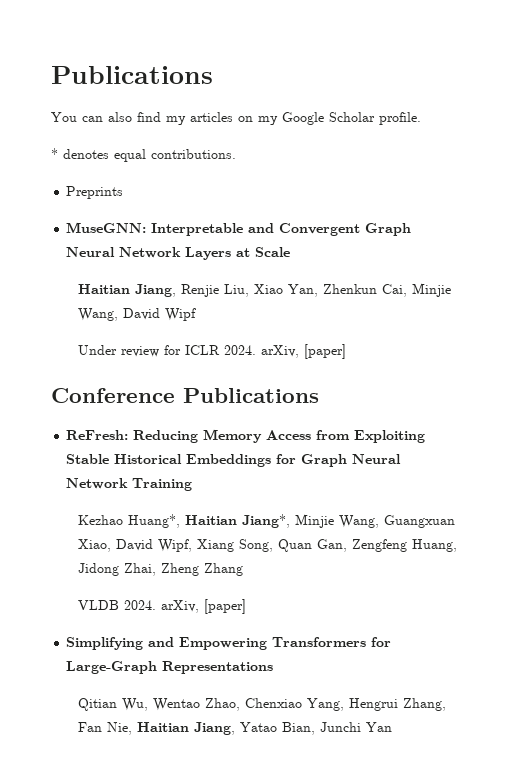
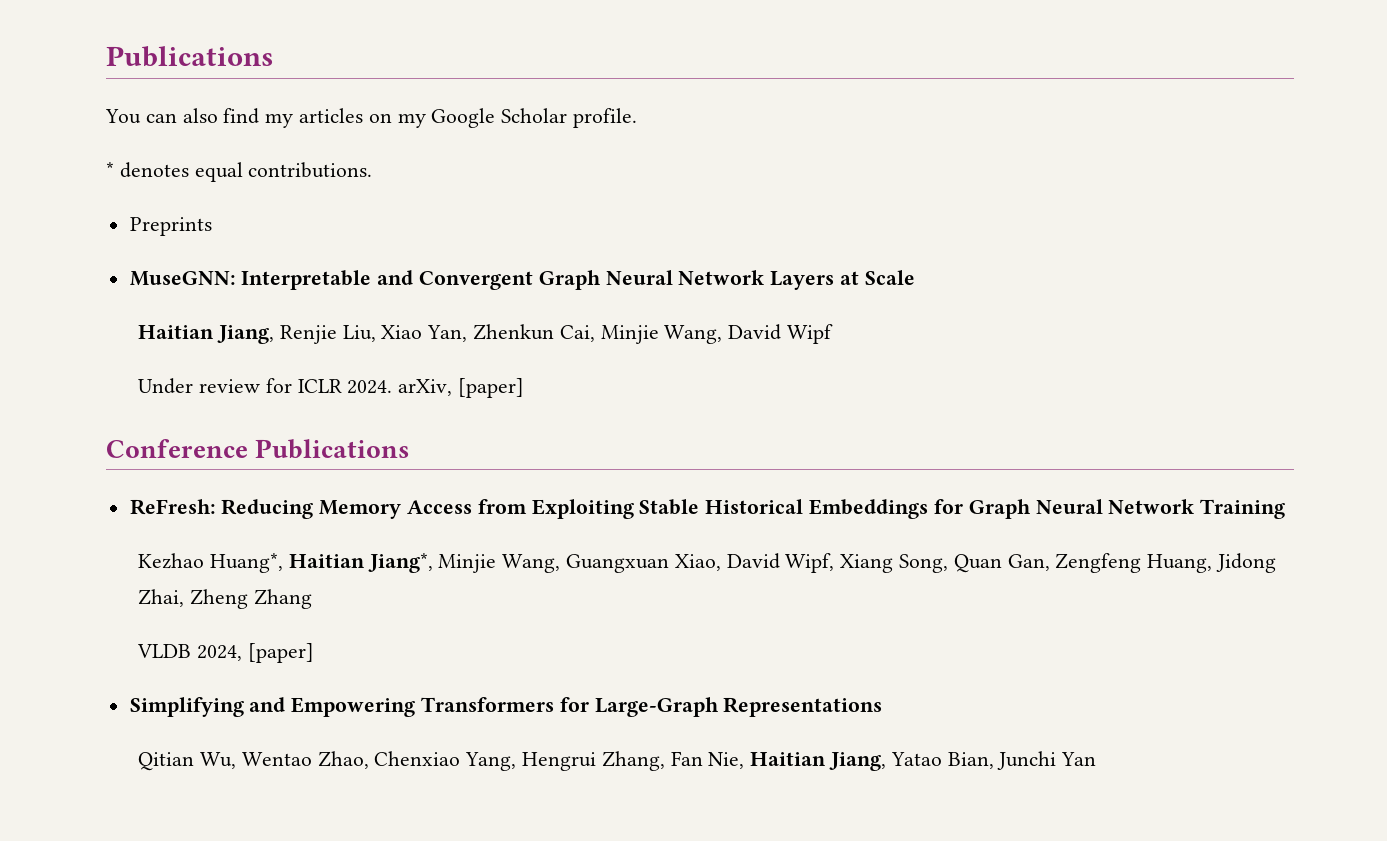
[124,600,200,613] 2024. arXiv, -> [197,645,243,661] 2024,

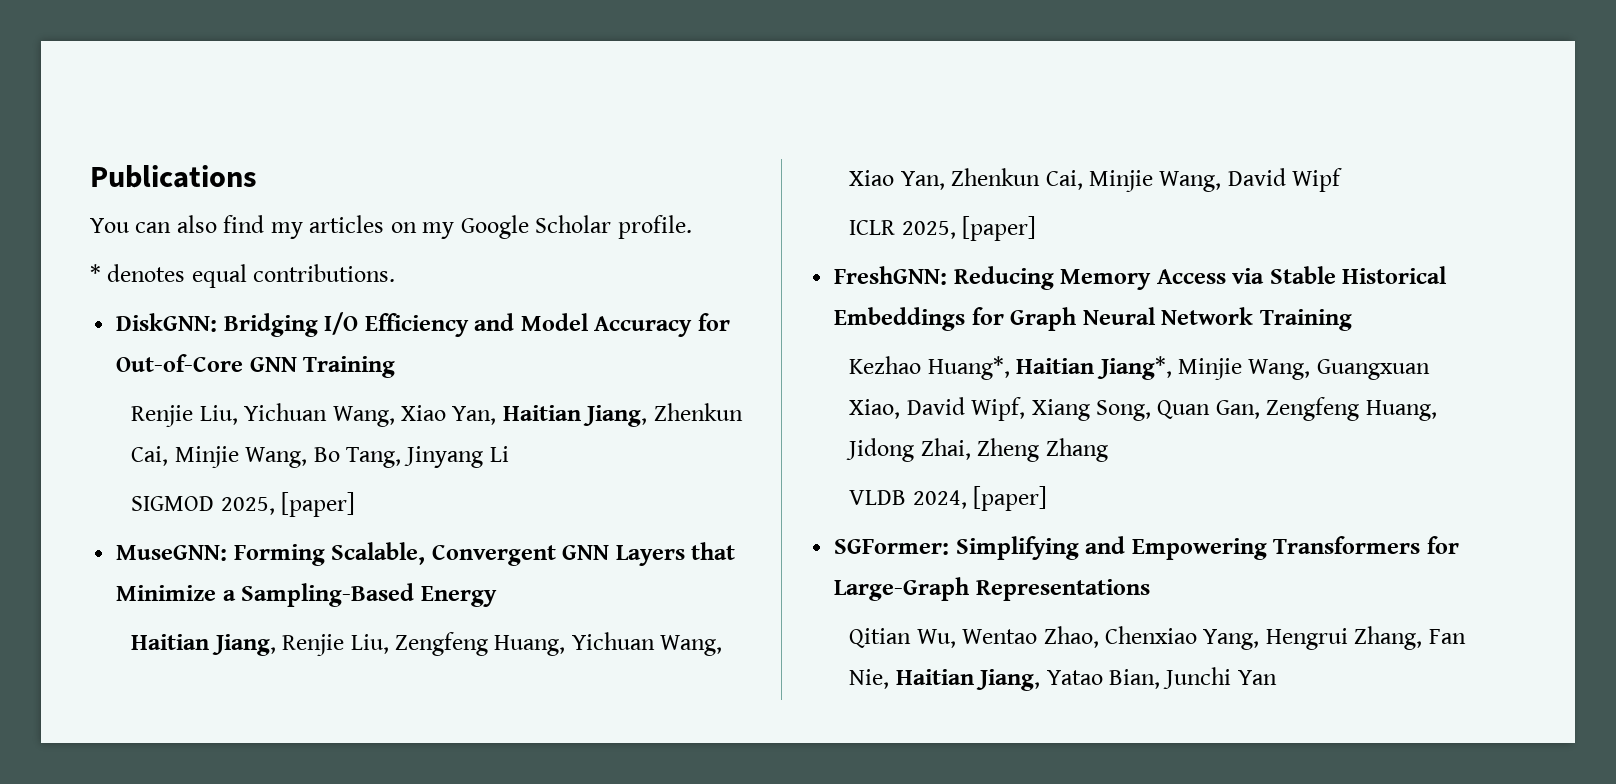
[129,217,212,236] [129,270,915,290] Preprints // MuseGNN: Interpretable and Convergent Graph Neural Network Layers at Scale -> [116,312,730,337] [116,354,396,378] [131,403,743,427] [131,446,509,468] [131,492,356,517] [116,542,736,566] [116,583,497,607] DiskGNN: Bridging I/O Efficiency and Model Accuracy for Out-of-Core GNN Training // Renjie Liu, Yichuan Wang, Xiao Yan, Haitian Jiang, Zhenkun Cai, Minjie Wang, Bo Tang, Jinyang Li // SIGMOD 2025, [paper] // MuseGNN: Forming Scalable, Convergent GNN Layers that Minimize a Sampling-Based Energy
(376, 333) none -> [394,632,723,656] Zengfeng Huang, Yichuan Wang,
[138,378,525,398] [106,439,411,459] [129,499,216,515] Under review for ICLR 2024. arXiv, [paper] // Conference Publications // ReFresh: -> [849,216,1037,241] [834,266,948,285] ICLR 2025, [paper] // FreshGNN:
[477,499,634,519] from Exploiting -> [1232,268,1265,284] via
(314, 653) none -> [834,539,950,555] SGFormer:

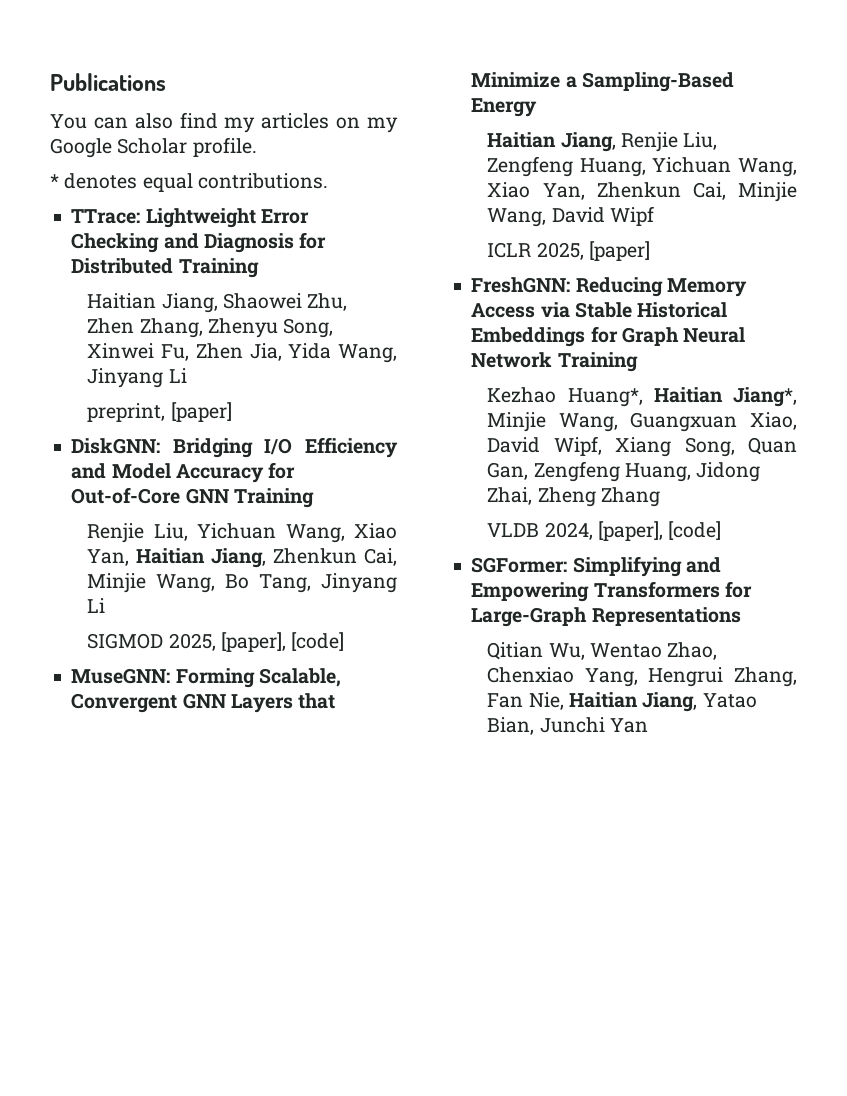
(396, 273) none -> [71,208,309,228] [71,232,327,253] [71,258,259,278] [87,293,348,313] [87,318,334,338] [87,343,397,363] [87,368,187,388] [87,402,232,422] // TTrace: Lightweight Error Checking and Diagnosis for Distributed Training // Haitian Jiang, Shaowei Zhu, Zhen Zhang, Zhenyu Song, Xinwei Fu, Zhen Jia, Yida Wang, Jinyang Li // preprint, [paper]
[281,492,356,517] [paper] -> [221,632,345,652] [paper], [code]
[973,486,1048,511] [paper] -> [598,521,722,541] [paper], [code]

